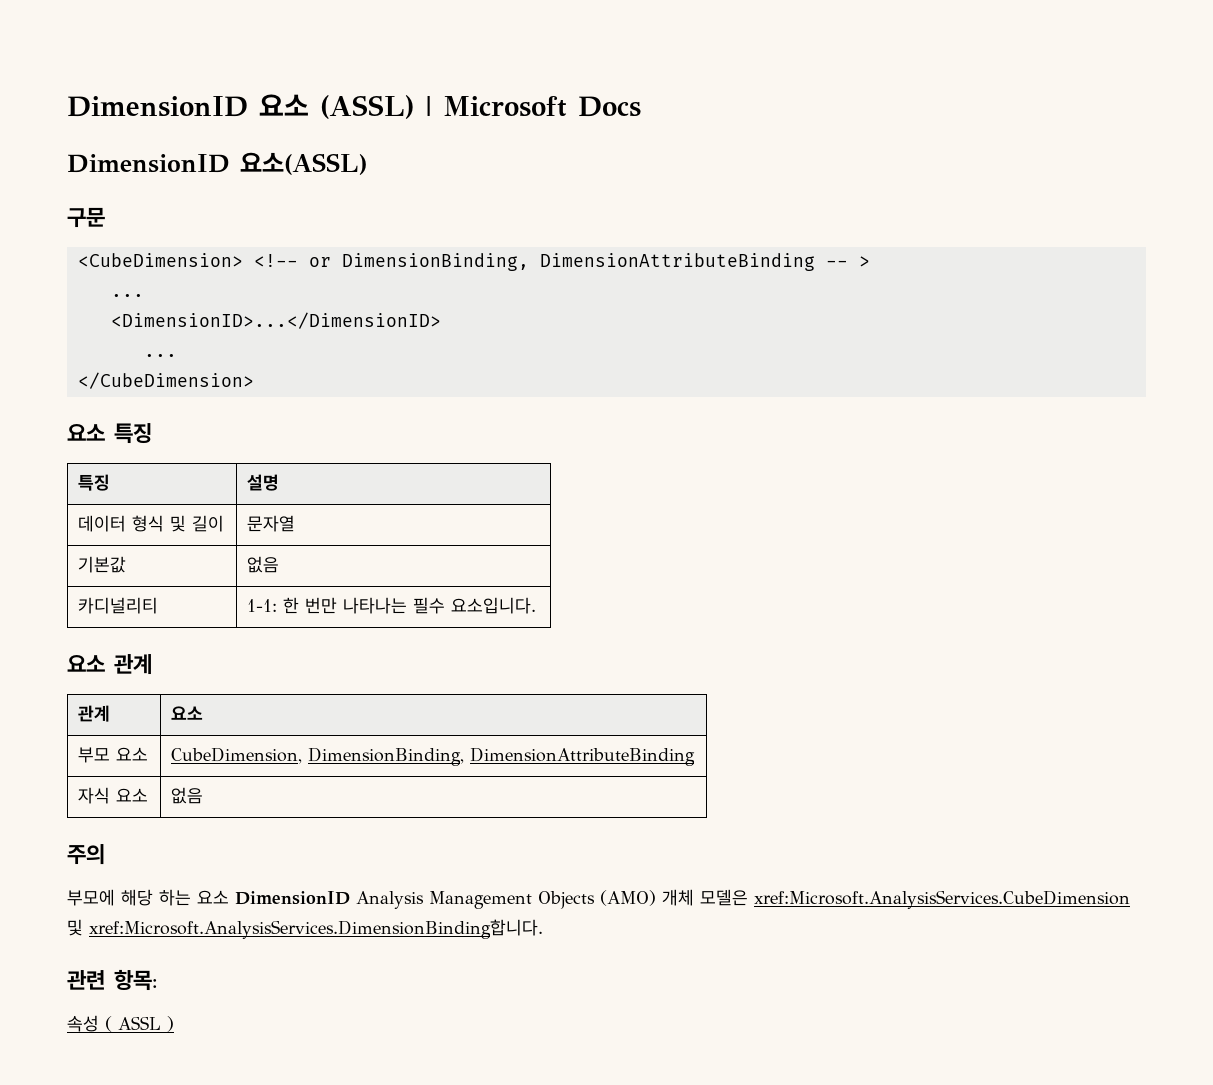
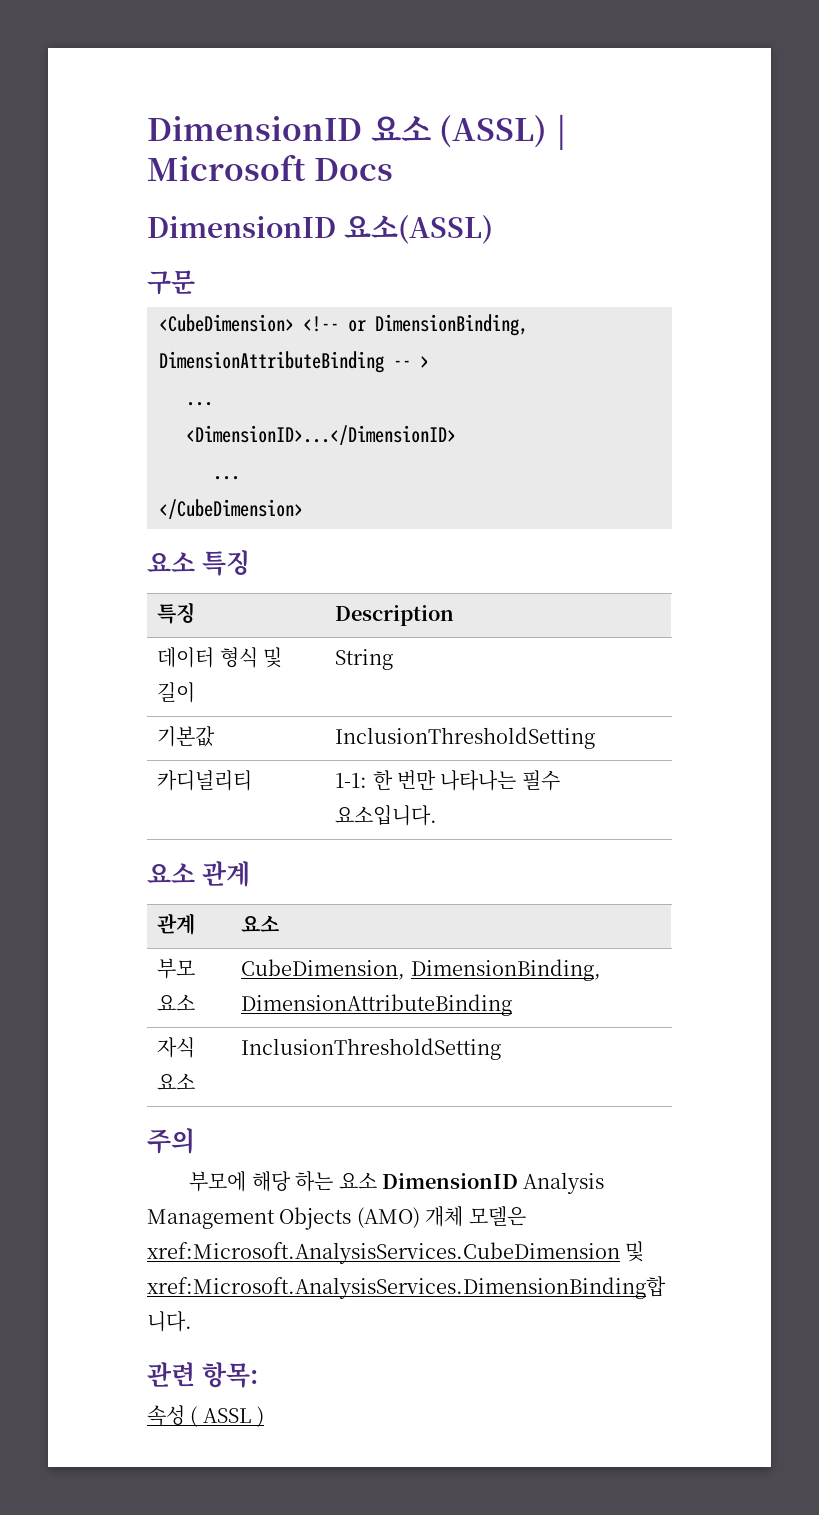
[246,474,279,491] 설명 -> [335,605,455,626] Description
[246,515,295,532] 문자열 -> [335,649,394,670] String
[246,556,279,573] 없음 -> [335,727,596,749] InclusionThresholdSetting
[170,787,203,804] 없음 -> [241,1038,502,1060] InclusionThresholdSetting

